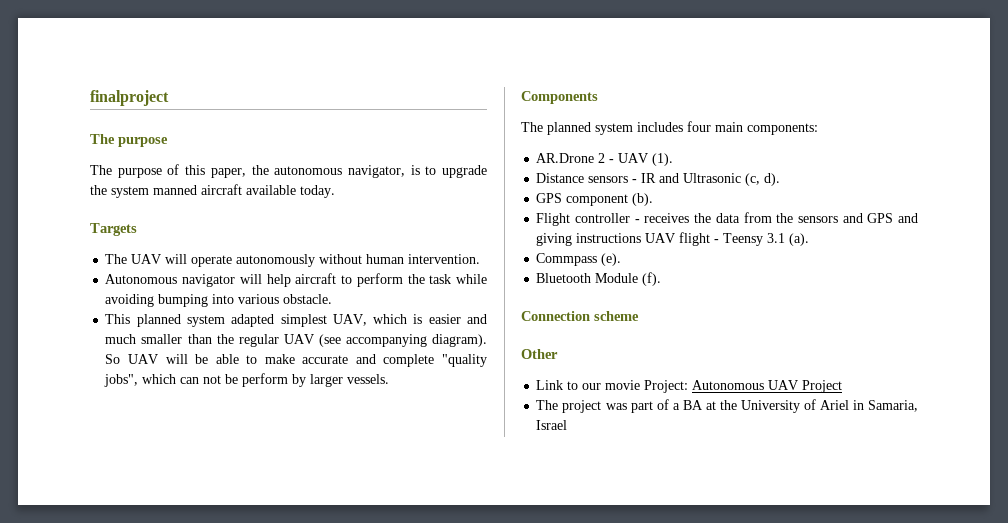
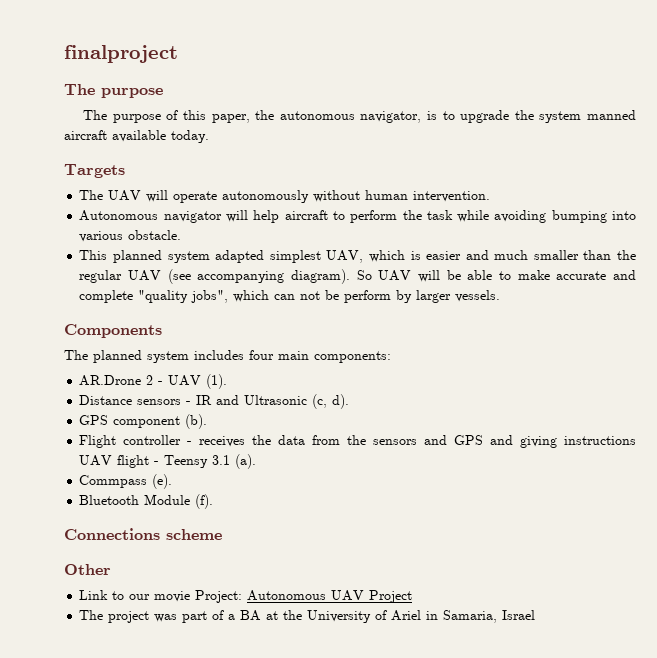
[521,311,590,321] Connection -> [64,528,160,540] Connections

